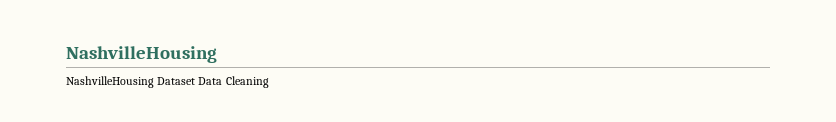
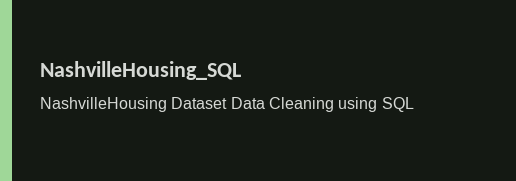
[66,46,217,63] NashvilleHousing -> [40,61,241,80] NashvilleHousing_SQL
(269, 82) none -> [338,97,414,112] using SQL

